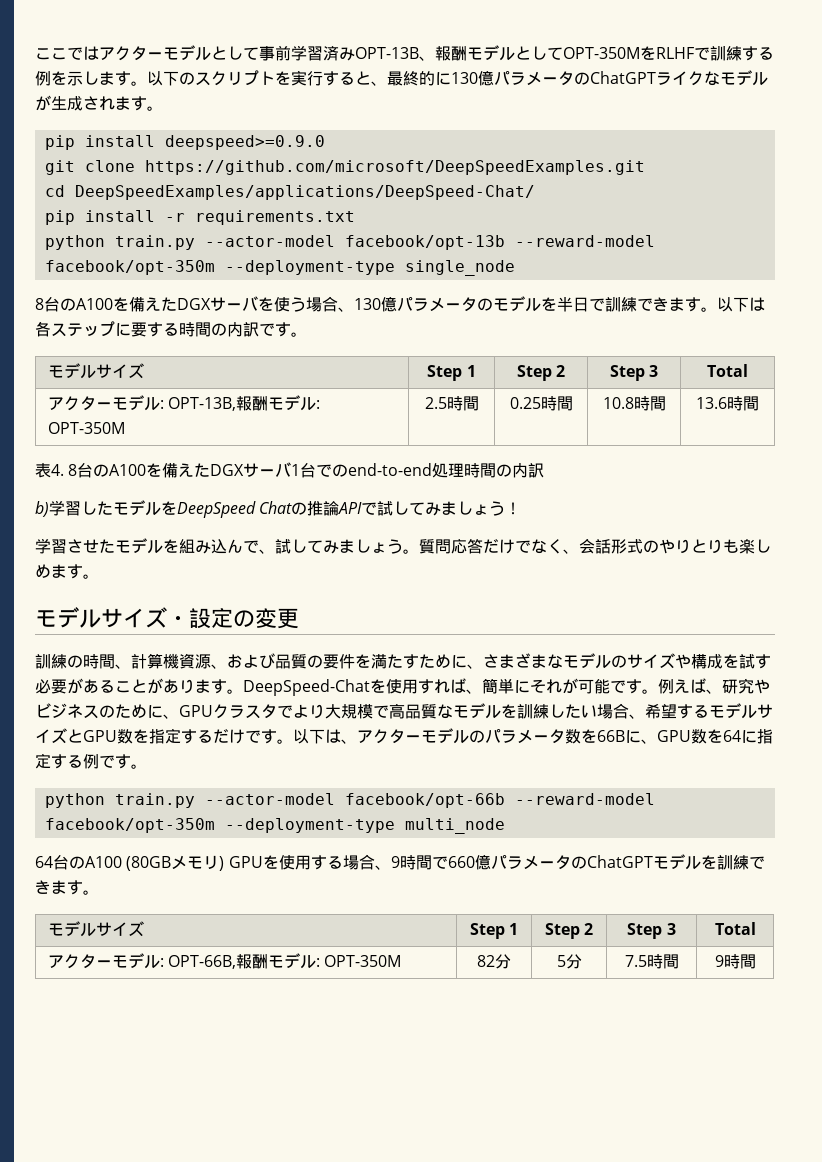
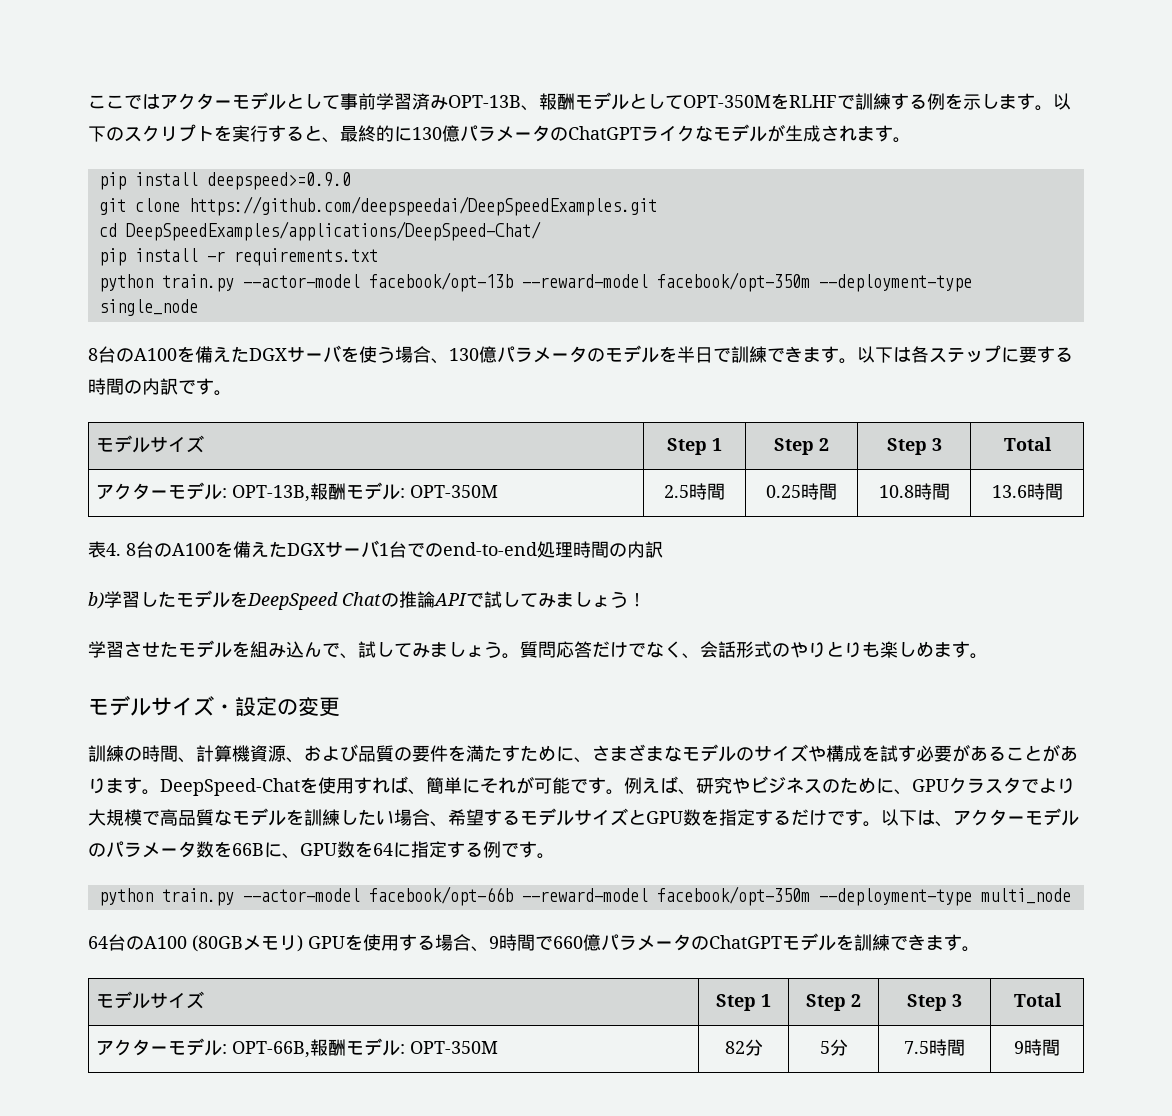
[144,160,645,175] https://github.com/microsoft/DeepSpeedExamples.git -> [188,196,657,216] https://github.com/deepspeedai/DeepSpeedExamples.git

